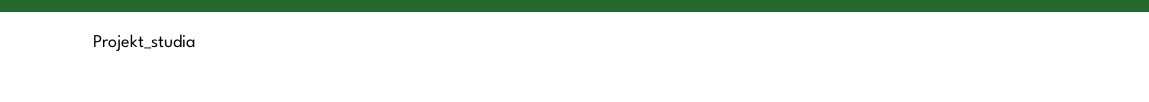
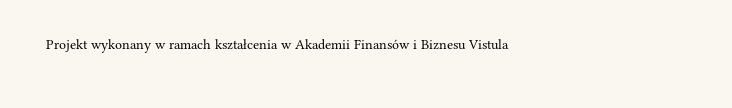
[93,34,196,51] Projekt_studia -> [46,39,509,53] Projekt wykonany w ramach kształcenia w Akademii Finansów i Biznesu Vistula

